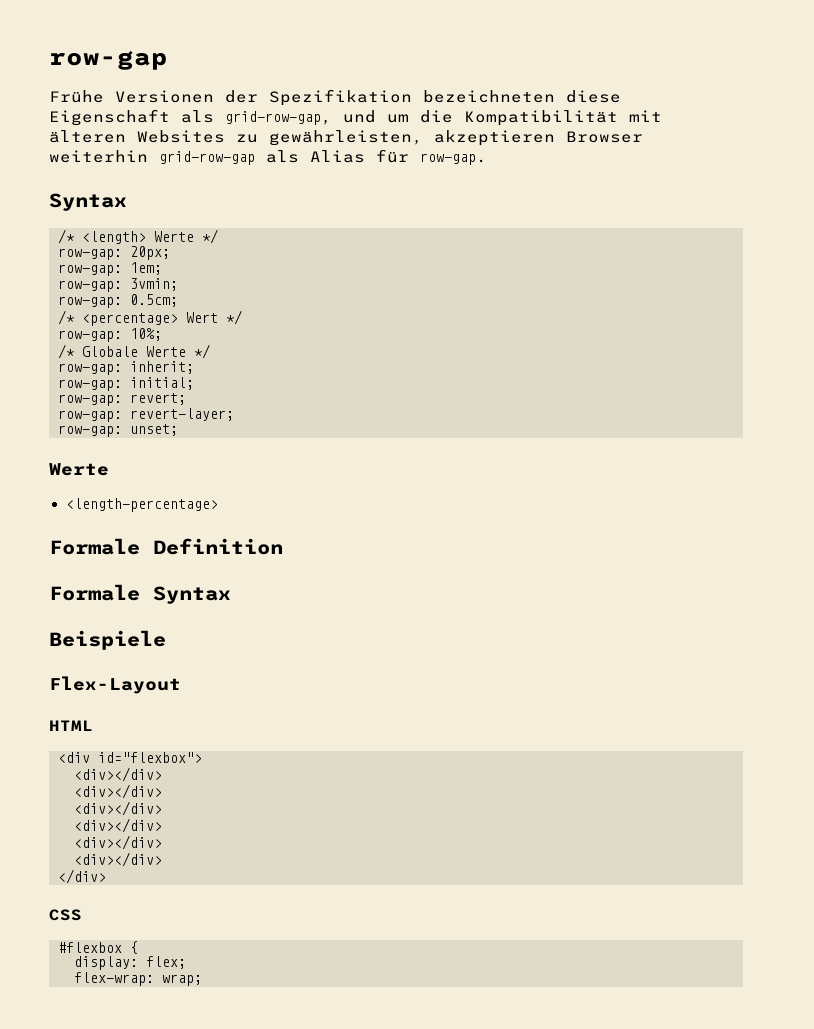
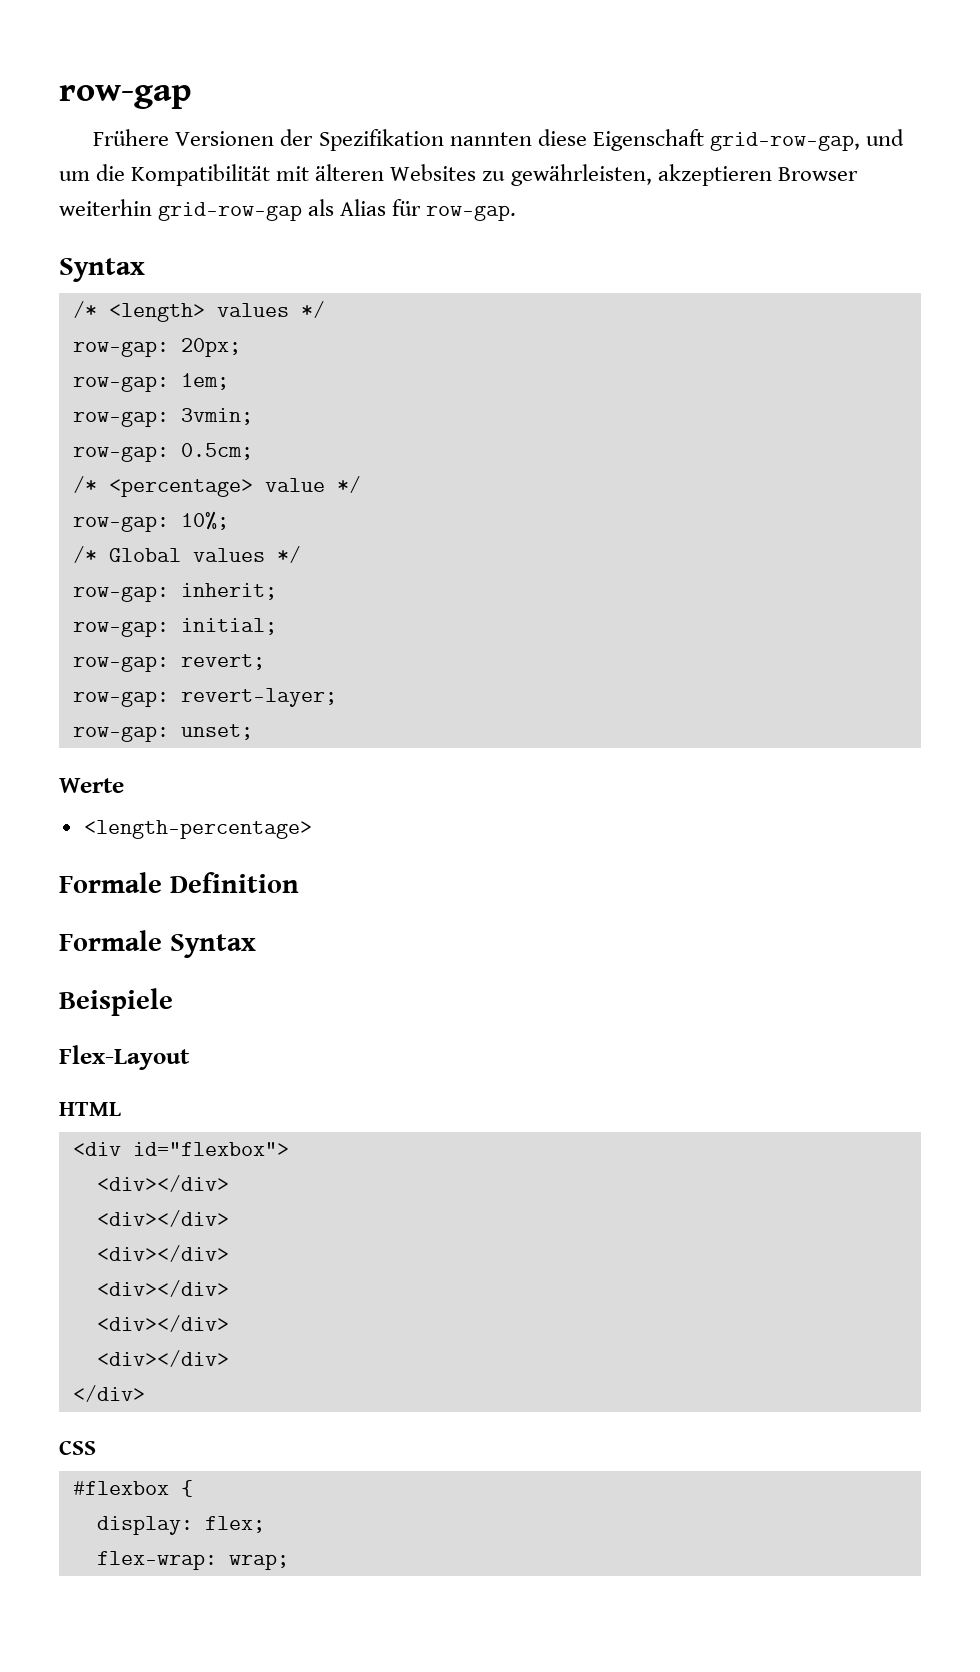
[49,90,104,103] Frühe -> [93,129,170,146] Frühere
[423,90,555,103] bezeichneten -> [449,132,532,146] nannten
[181,110,214,123] als -> (704, 140) none
[154,231,194,242] Werte -> [216,303,289,317] values
[186,312,218,323] Wert -> [264,478,325,492] value
[82,346,186,357] Globale Werte -> [108,548,265,562] Global values

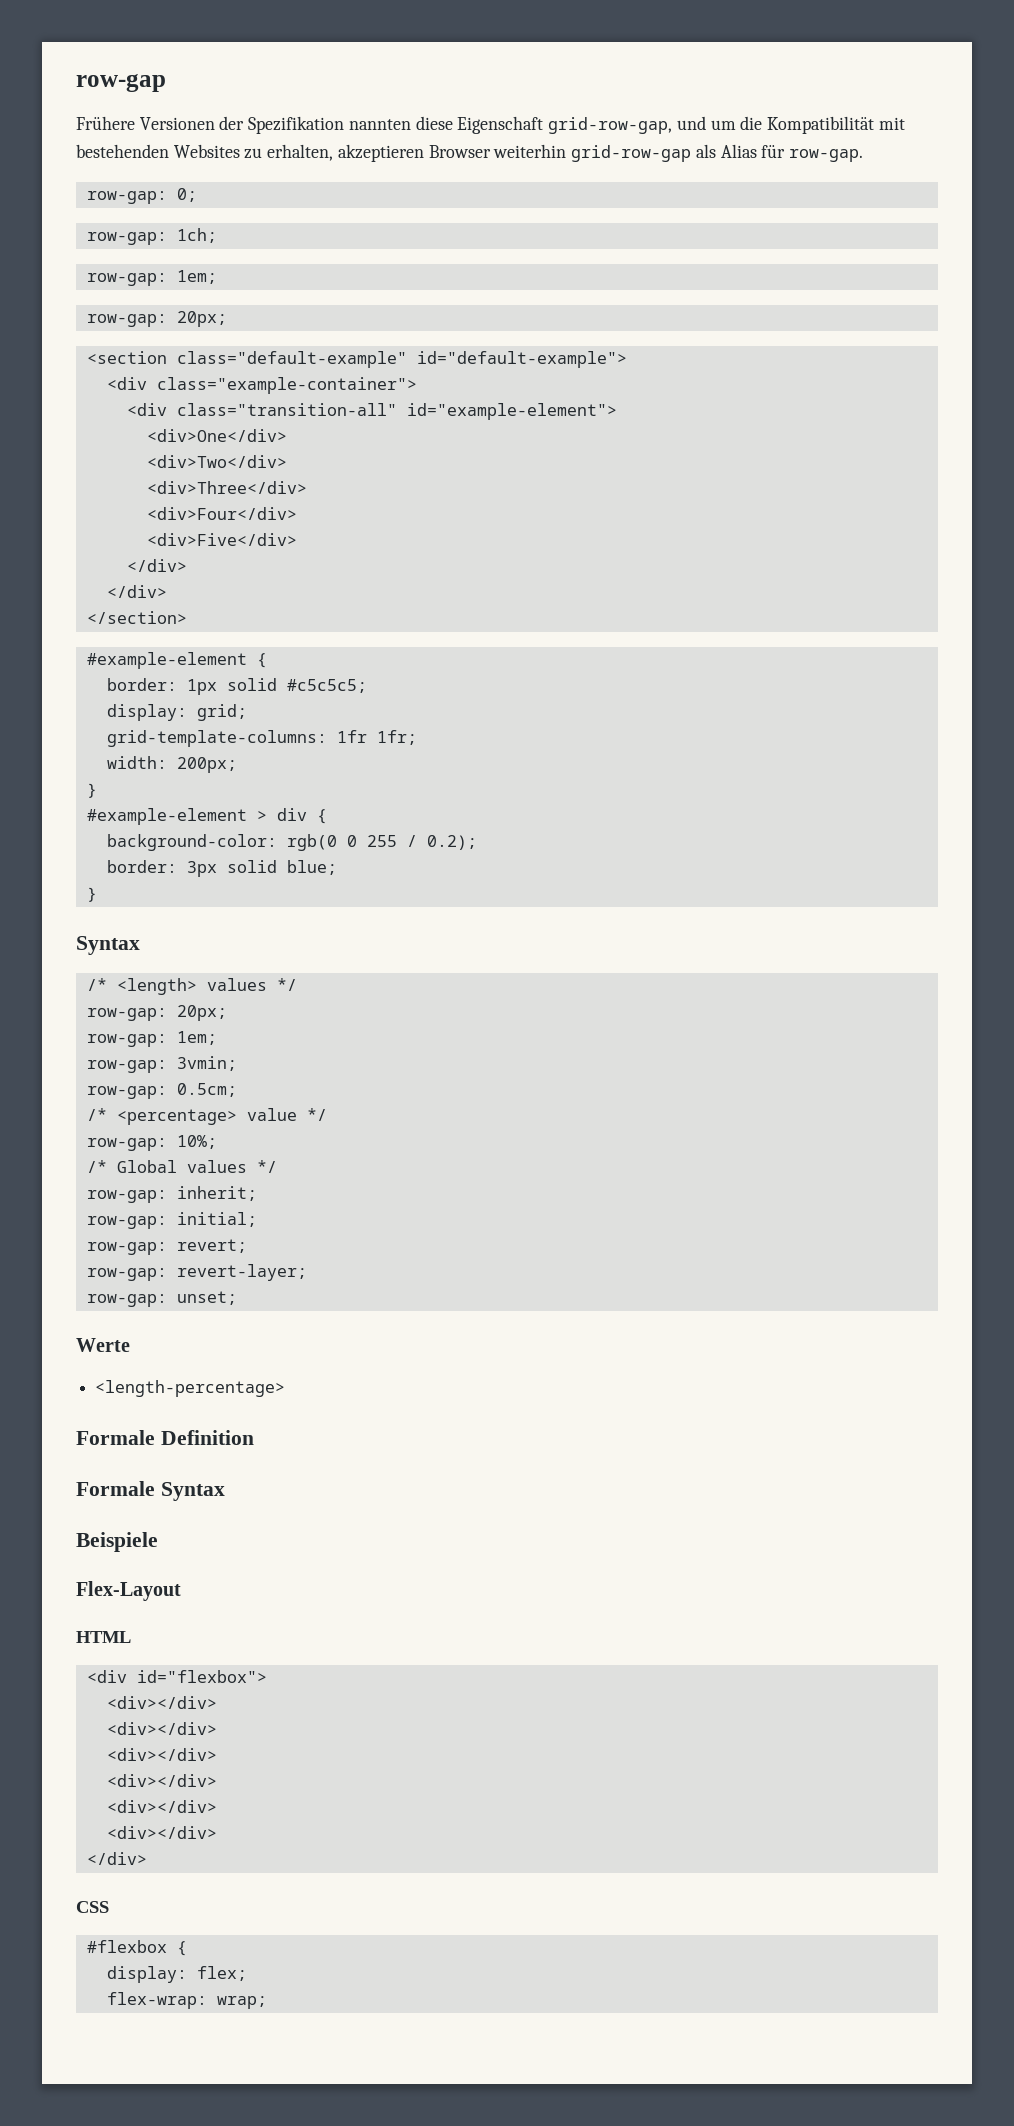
[315,164,385,181] älteren -> [76,144,169,158] bestehenden
[510,164,652,186] gewährleisten, -> [267,144,334,161] erhalten,
(517, 213) none -> [86,188,197,204] [86,228,217,245] [86,270,217,286] [86,311,227,327] [86,351,627,368] [106,377,417,394] [126,403,617,420] [146,429,287,442] [146,455,287,468] [146,481,307,494] [146,507,297,520] [146,533,297,546] [126,559,187,572] [106,585,167,598] [86,611,187,624] [86,652,267,669] [106,678,367,695] [106,704,247,721] [106,730,417,747] [106,756,237,773] [86,783,97,798] [86,808,327,825] [106,834,477,851] [106,860,337,877] [86,887,97,902] // row-gap: 0; // row-gap: 1ch; // row-gap: 1em; // row-gap: 20px; // <section class="default-example" id="default-example"> // <div class="example-container"> // <div class="transition-all" id="example-element"> // <div>One</div> // <div>Two</div> // <div>Three</div> // <div>Four</div> // <div>Five</div> // </div> // </div> // </section> // #example-element { // border: 1px solid #c5c5c5; // display: grid; // grid-template-columns: 1fr 1fr; // width: 200px; // } // #example-element > div { // background-color: rgb(0 0 255 / 0.2); // border: 3px solid blue; // }

